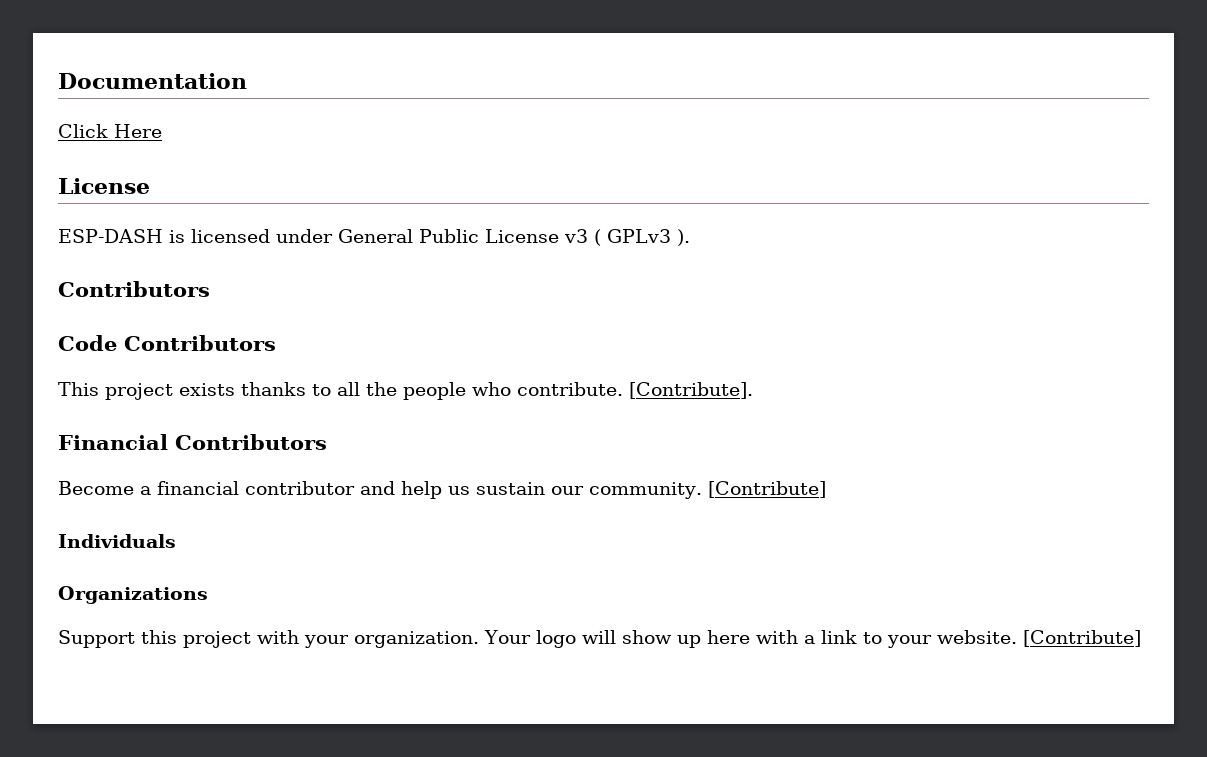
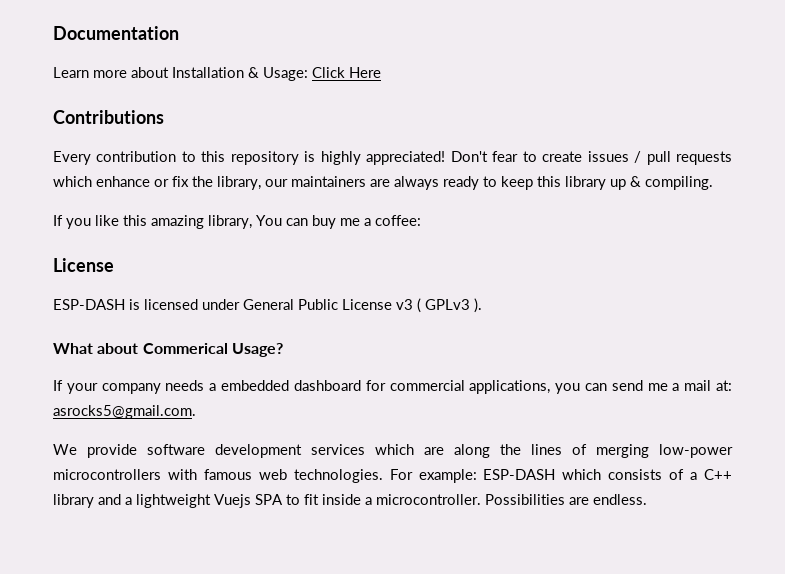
[58,124,162,138] Click Here -> [53,67,381,81] [53,110,164,124] [53,151,732,165] [53,176,713,190] [53,215,421,229] Learn more about Installation & Usage: Click Here // Contributions // Every contribution to this repository is highly appreciated! Don't fear to create issues / pull requests which enhance or fix the library, our maintainers are always ready to keep this library up & compiling. // If you like this amazing library, You can buy me a coffee:
[58,281,210,297] [58,335,276,351] [58,382,753,400] [58,434,327,450] [58,481,826,499] [58,534,176,548] [58,586,208,604] [58,630,1141,648] Contributors // Code Contributors // This project exists thanks to all the people who contribute. [Contribute]. // Financial Contributors // Become a financial contributor and help us sustain our community. [Contribute] // Individuals // Organizations // Support this project with your organization. Your logo will show up here with a link to your website. [Contribute] -> [53,343,283,357] [53,380,732,394] [53,405,196,419] [53,444,733,458] [53,469,732,483] [53,494,647,508] What about Commerical Usage? // If your company needs a embedded dashboard for commercial applications, you can send me a mail at: asrocks5@gmail.com. // We provide software development services which are along the lines of merging low-power microcontrollers with famous web technologies. For example: ESP-DASH which consists of a C++ library and a lightweight Vuejs SPA to fit inside a microcontroller. Possibilities are endless.

